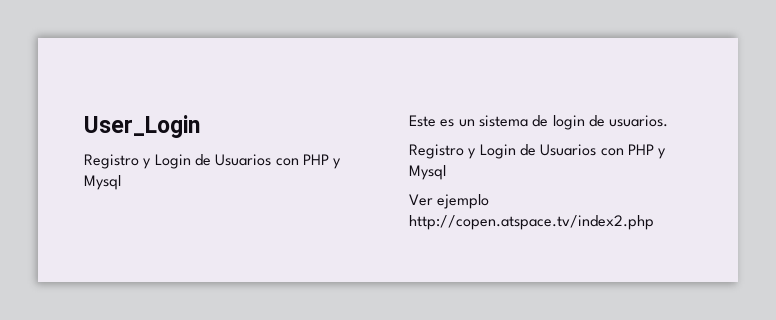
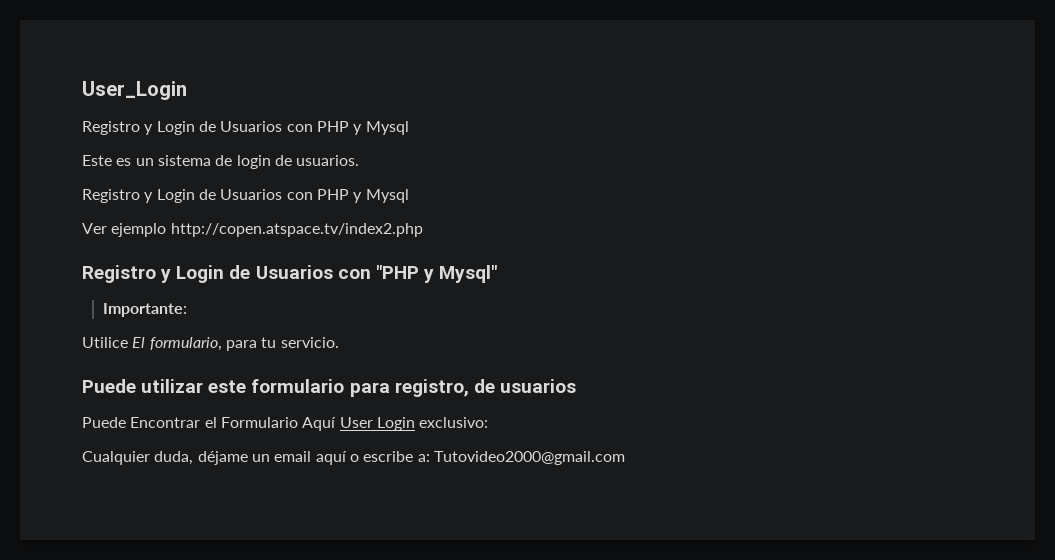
(654, 222) none -> [82,265,498,283] [102,303,187,317] [82,337,339,351] [82,379,576,397] [82,417,489,431] [82,451,625,465] // Registro y Login de Usuarios con "PHP y Mysql" // Importante: // Utilice El formulario, para tu servicio. // Puede utilizar este formulario para registro, de usuarios // Puede Encontrar el Formulario Aquí User Login exclusivo: // Cualquier duda, déjame un email aquí o escribe a: Tutovideo2000@gmail.com

